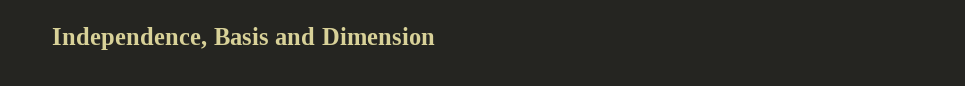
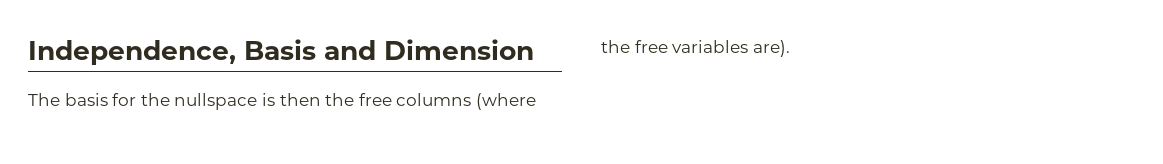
(435, 36) none -> [28,93,536,110] [601,40,790,57] // The basis for the nullspace is then the free columns (where the free variables are).

